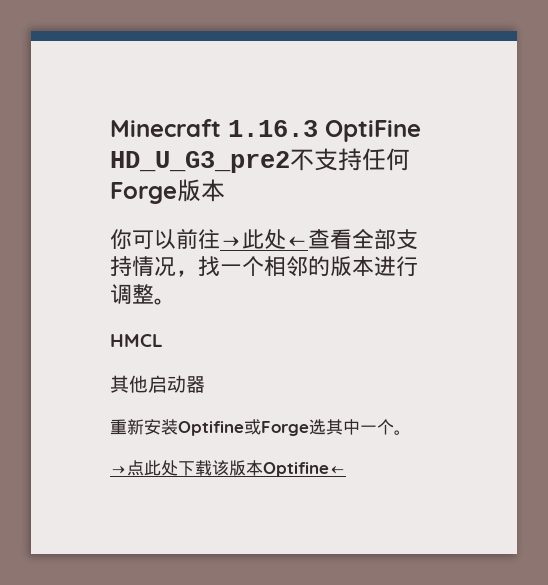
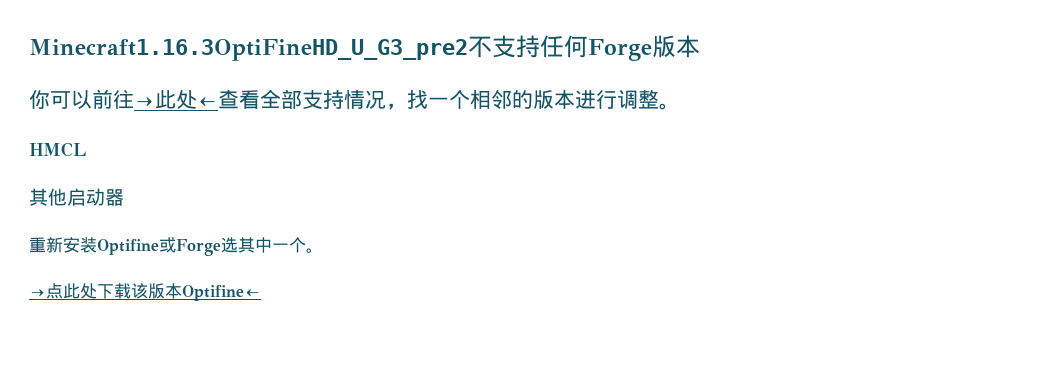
[110,119,421,142] [110,151,290,173] Minecraft 1.16.3 OptiFine HD_U_G3_pre2 -> [29,39,468,61] Minecraft1.16.3OptiFineHD_U_G3_pre2

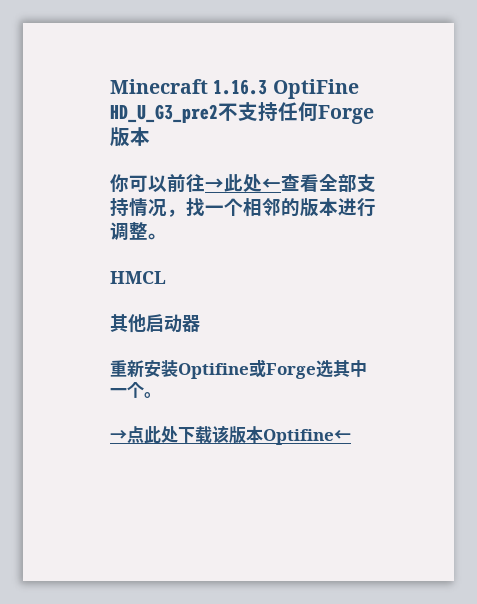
[29,39,468,61] Minecraft1.16.3OptiFineHD_U_G3_pre2 -> [110,79,359,99] [110,104,218,123] Minecraft 1.16.3 OptiFine HD_U_G3_pre2

